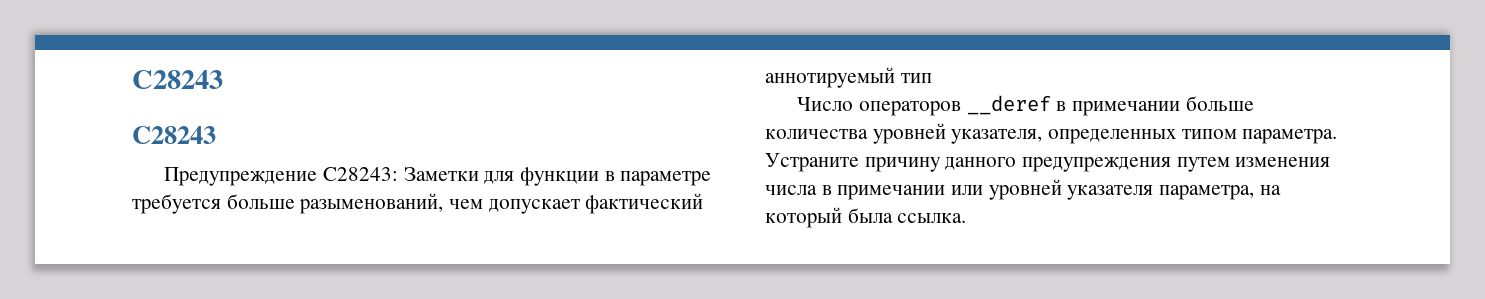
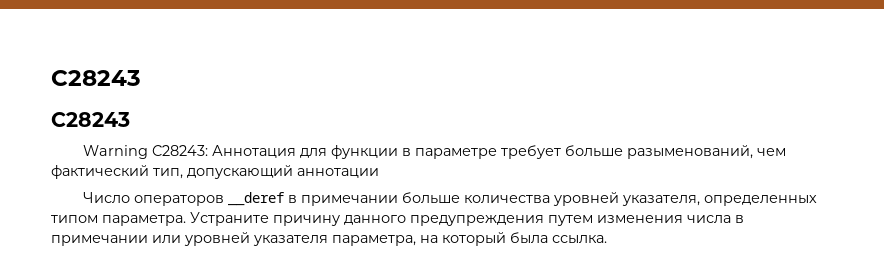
[164,167,479,186] Предупреждение C28243: Заметки -> [82,145,296,159] Warning C28243: Аннотация
[132,194,221,214] требуется -> [500,145,561,159] требует
[488,193,704,214] [765,67,932,88] допускает фактический аннотируемый тип -> [51,165,379,179] фактический тип, допускающий аннотации

